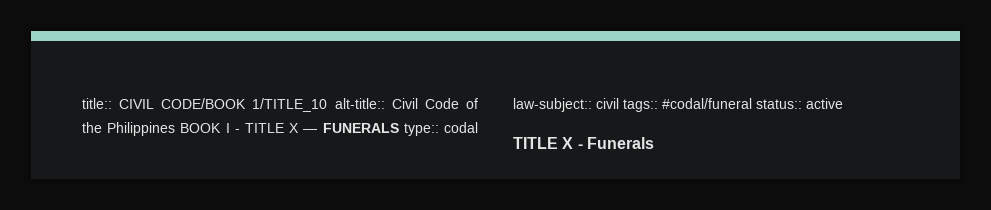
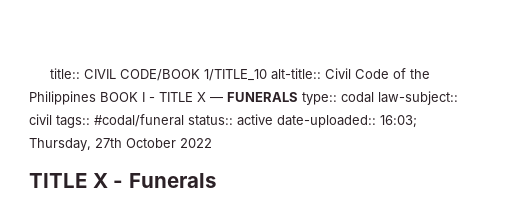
(843, 103) none -> [277,115,417,128] [29,138,212,151] date-uploaded:: 16:03; Thursday, 27th October 2022

